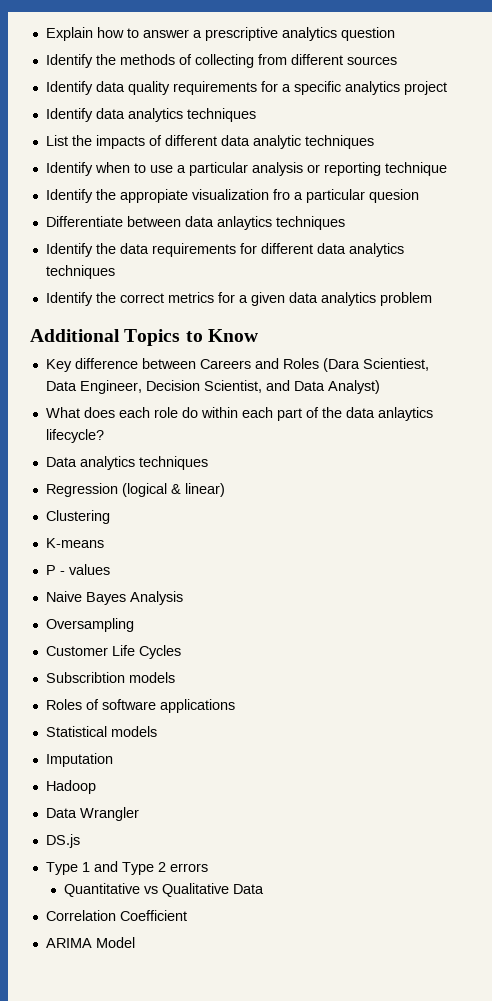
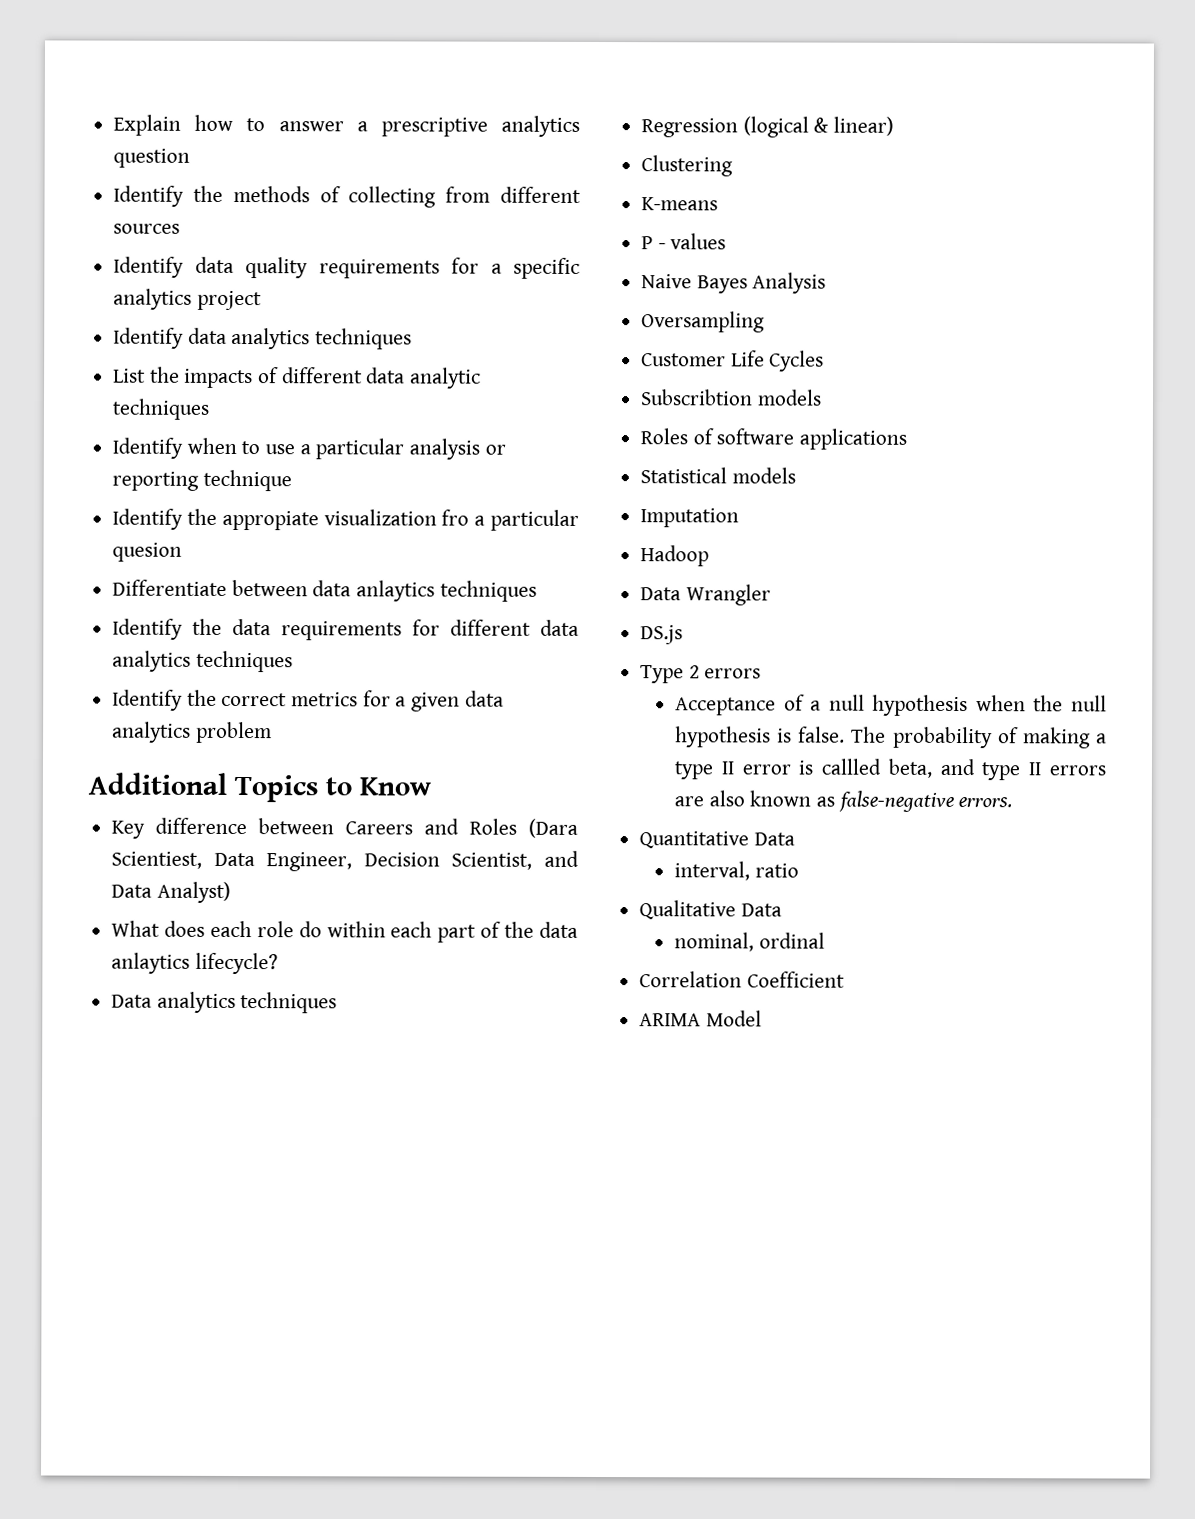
[81,861,154,875] 1 and Type -> (685, 674) none
[64,883,159,897] Quantitative vs -> [674,694,1107,717] [674,726,1107,749] [673,758,1106,781] [673,790,1013,812] [639,831,795,849] [673,861,799,881] Acceptance of a null hypothesis when the null hypothesis is false. The probability of making a type II error is callled beta, and type II errors are also known as false-negative errors. // Quantitative Data // interval, ratio //
(265, 889) none -> [673,932,825,952] // nominal, ordinal

